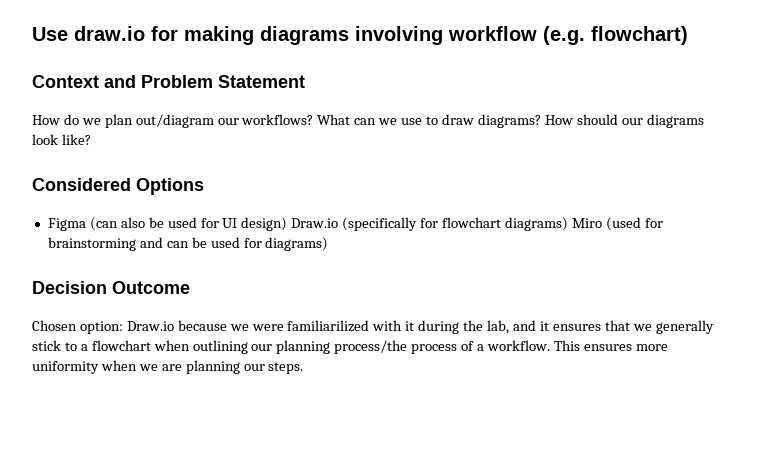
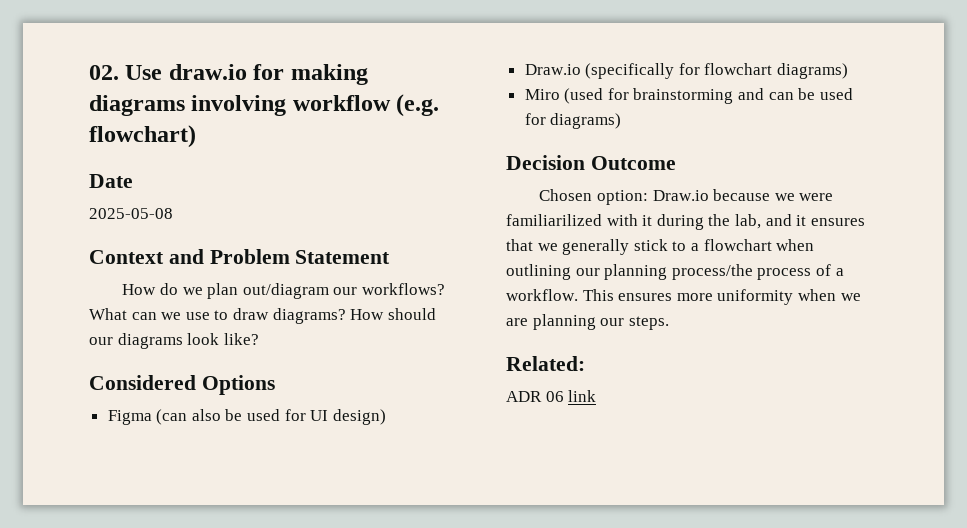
(32, 34) none -> [89,65,119,80] 02.
(688, 35) none -> [89,174,133,188] [89,208,173,219] // Date // 2025-05-08
(288, 224) none -> (386, 417) //
(568, 224) none -> (849, 71) //
(304, 368) none -> [506,356,585,371] [506,390,597,402] // Related: // ADR 06 link

